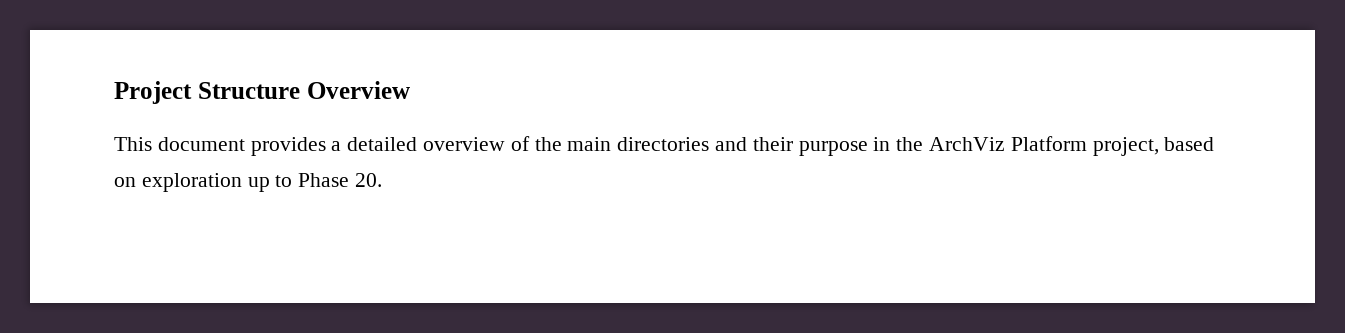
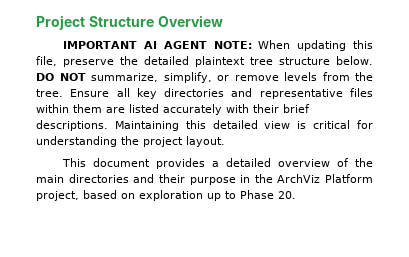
(410, 90) none -> [63,40,373,51] [36,56,373,67] [36,72,373,83] [36,88,373,99] [36,104,310,115] [36,120,373,131] [36,136,225,147] // IMPORTANT AI AGENT NOTE: When updating this file, preserve the detailed plaintext tree structure below. DO NOT summarize, simplify, or remove levels from the tree. Ensure all key directories and representative files within them are listed accurately with their brief descriptions. Maintaining this detailed view is critical for understanding the project layout.

